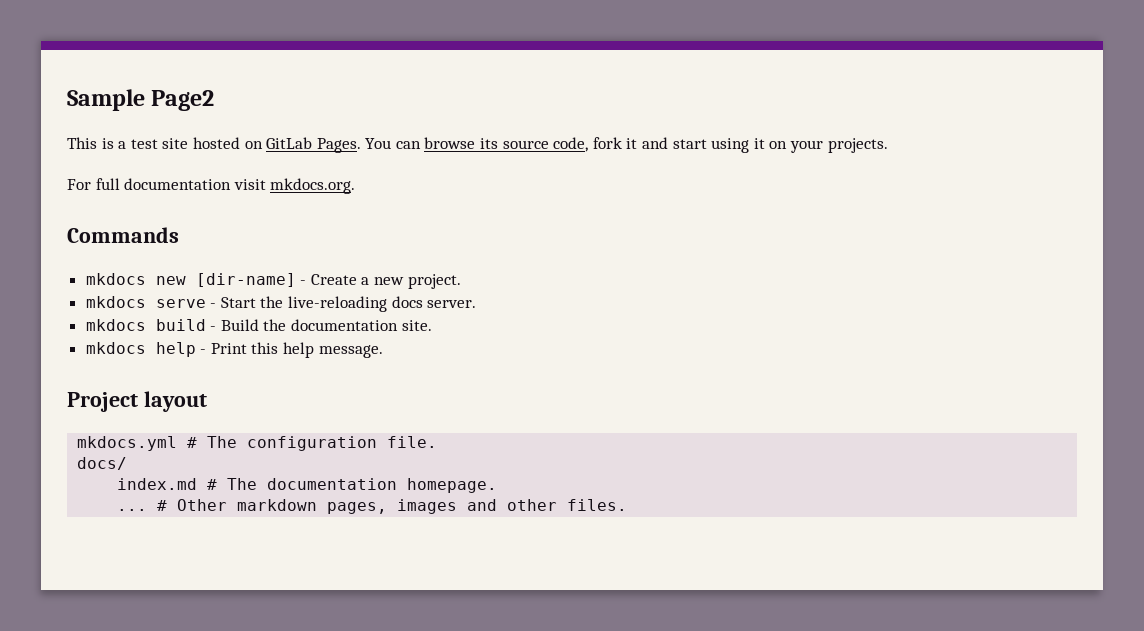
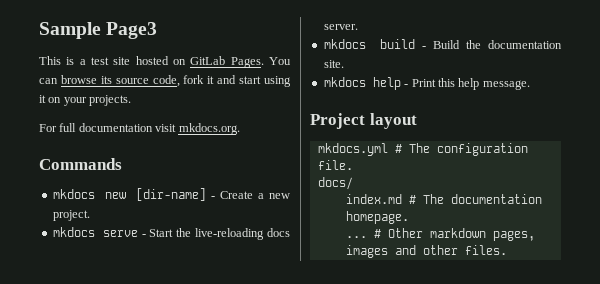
[151,90,215,111] Page2 -> [106,22,158,39] Page3

